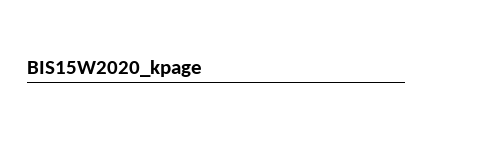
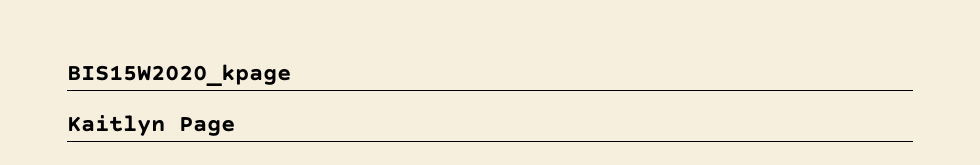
(202, 68) none -> [67,115,235,136] // Kaitlyn Page

